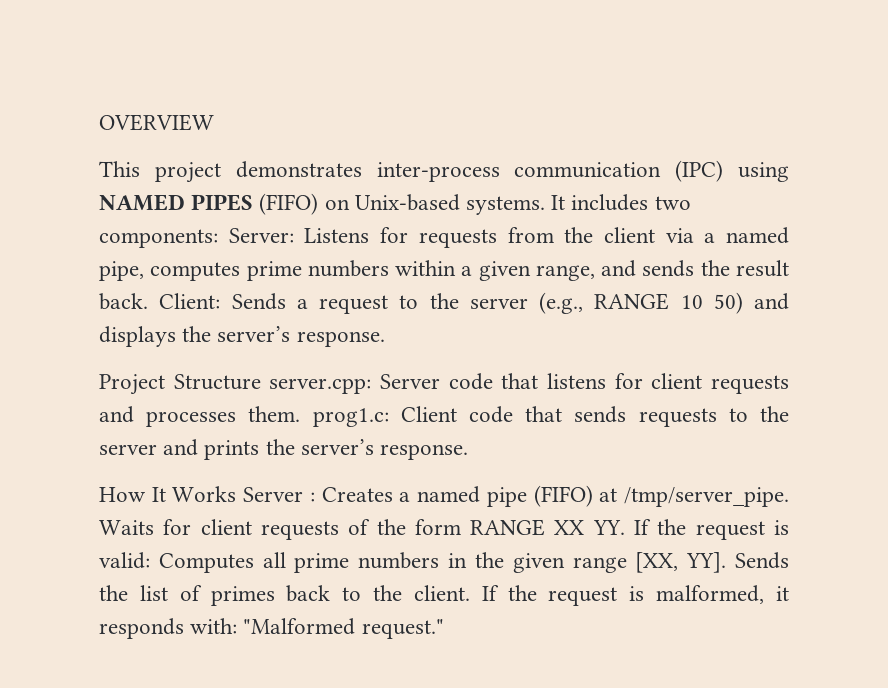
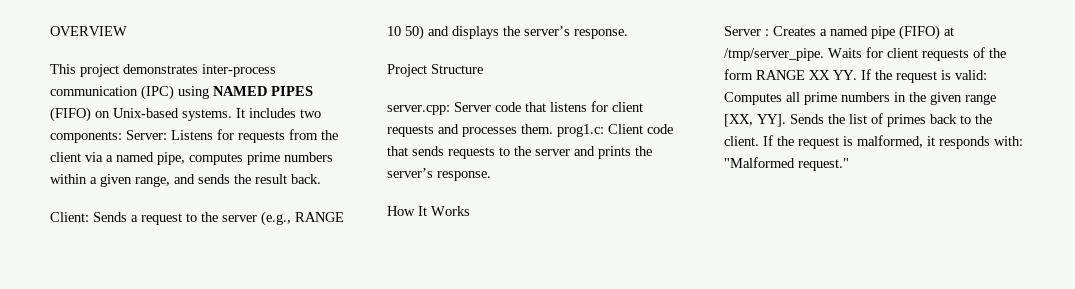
(148, 301) none -> (321, 179) //
(261, 382) none -> (483, 69) //
(237, 494) none -> (470, 211) //

